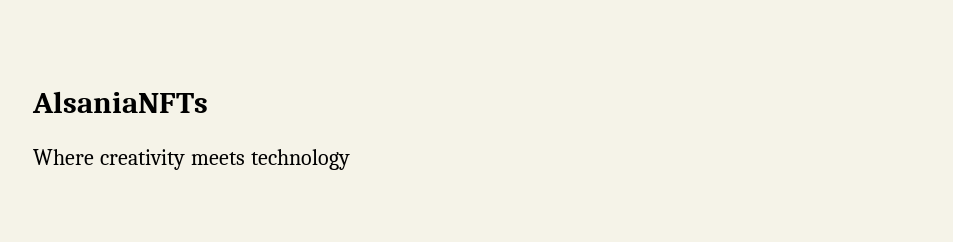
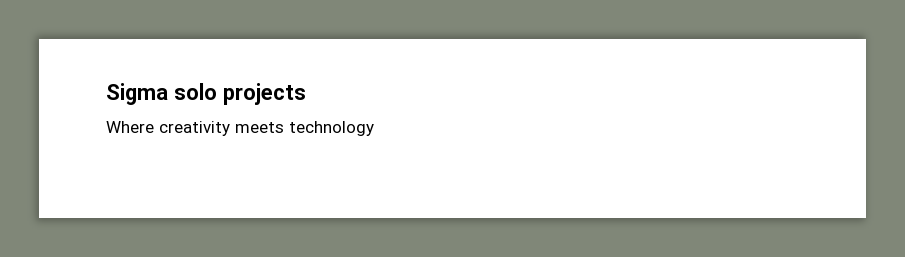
[32,91,208,113] AlsaniaNFTs -> [106,83,306,105] Sigma solo projects

